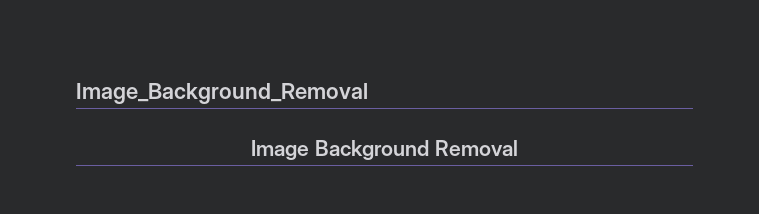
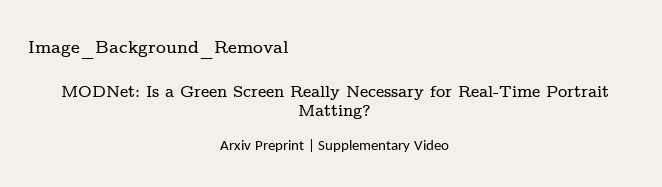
[251,140,518,160] Image Background Removal -> [60,86,609,100] [298,105,371,119] [219,139,450,152] MODNet: Is a Green Screen Really Necessary for Real-Time Portrait Matting? // Arxiv Preprint | Supplementary Video

